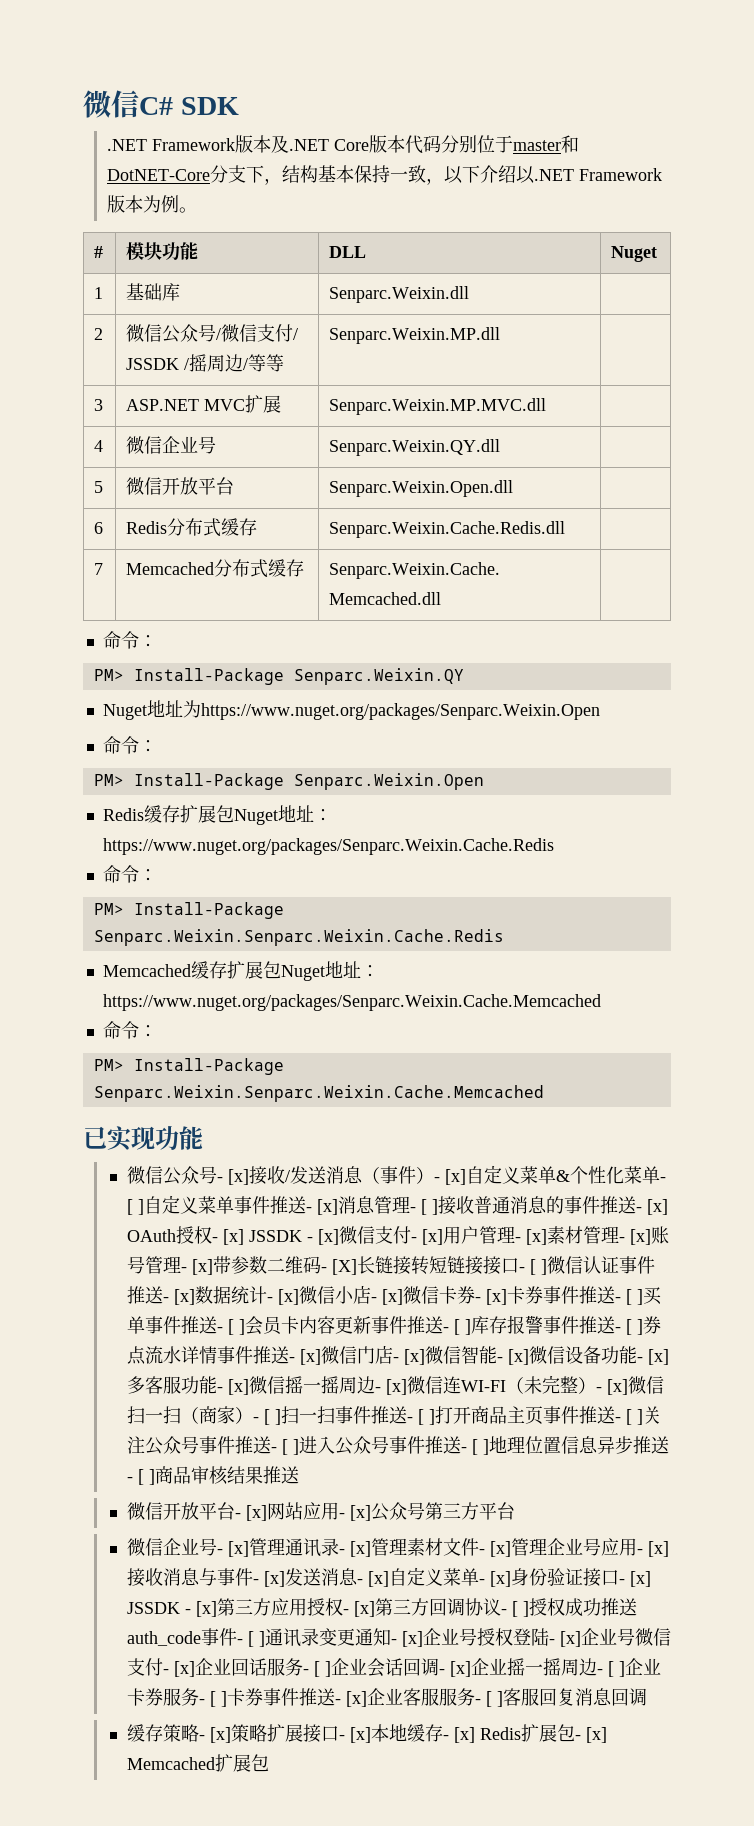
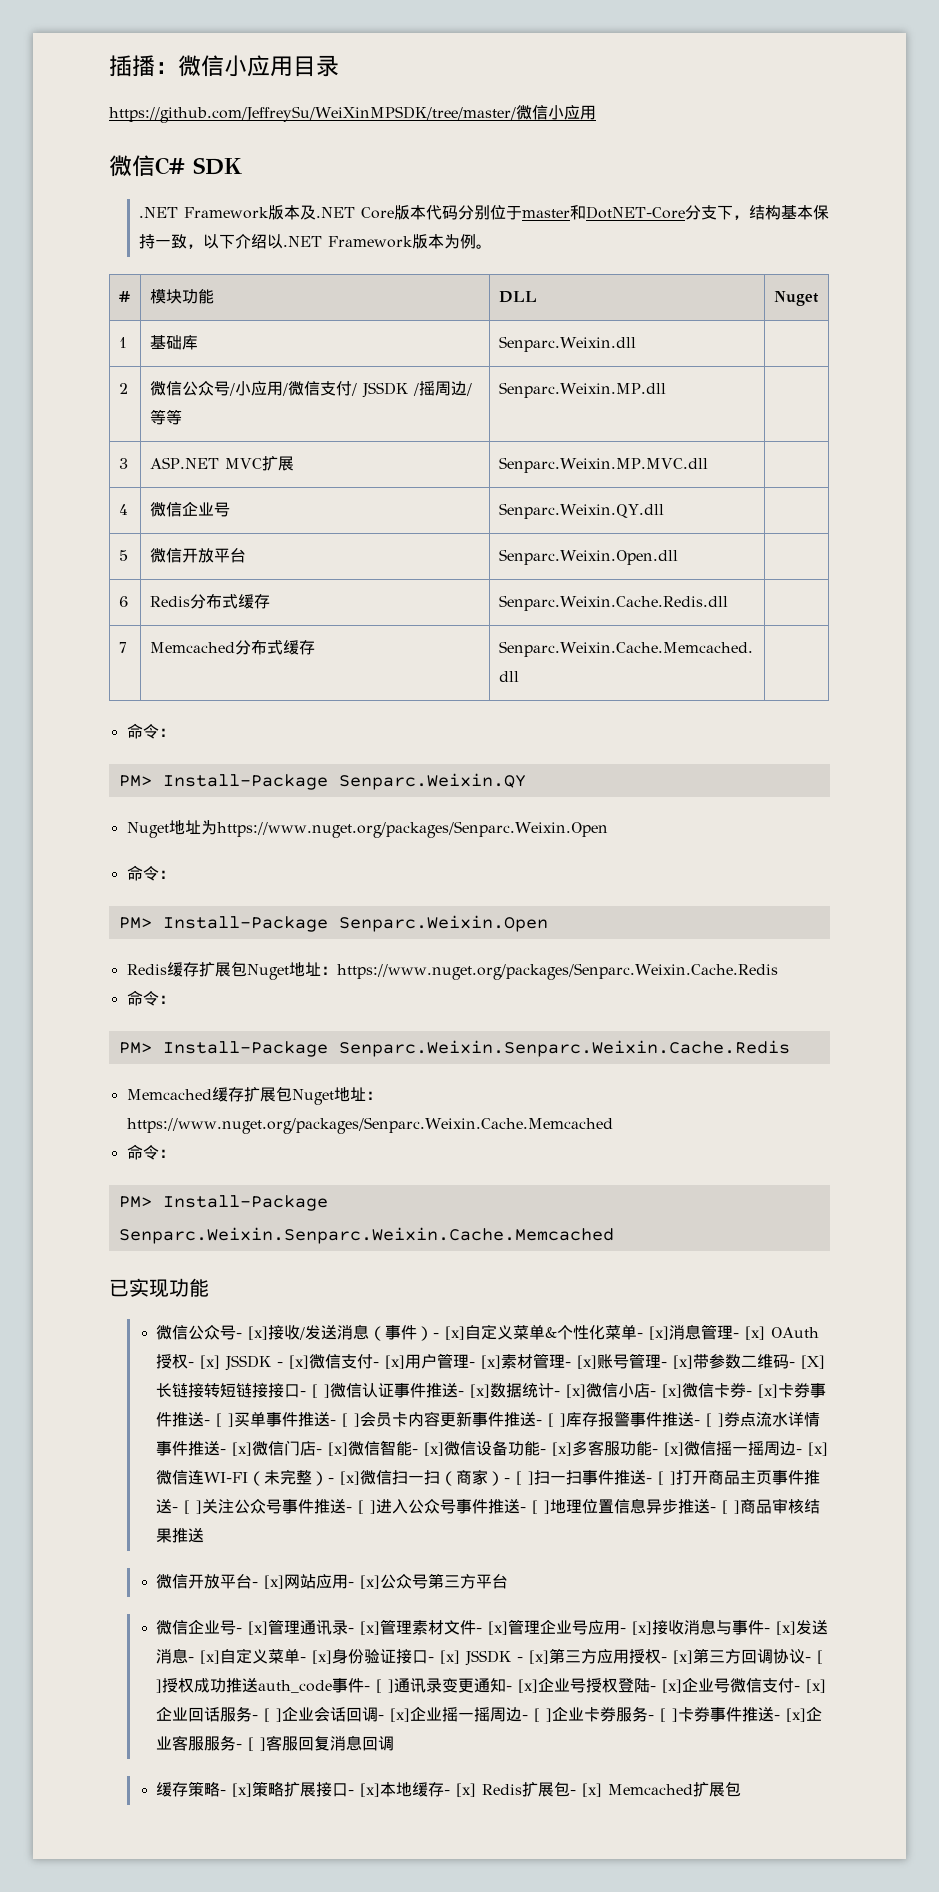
(83, 104) none -> [109,55,339,77] [109,105,596,123] 插播：微信小应用目录 // https://github.com/JeffreySu/WeiXinMPSDK/tree/master/微信小应用 //
(222, 334) none -> [234,381,288,396] 小应用/
[126,1195,636,1215] [ ]自定义菜单事件推送- [x]消息管理- [ ]接收普通消息的事件推送 -> [649,1324,734,1340] [x]消息管理

